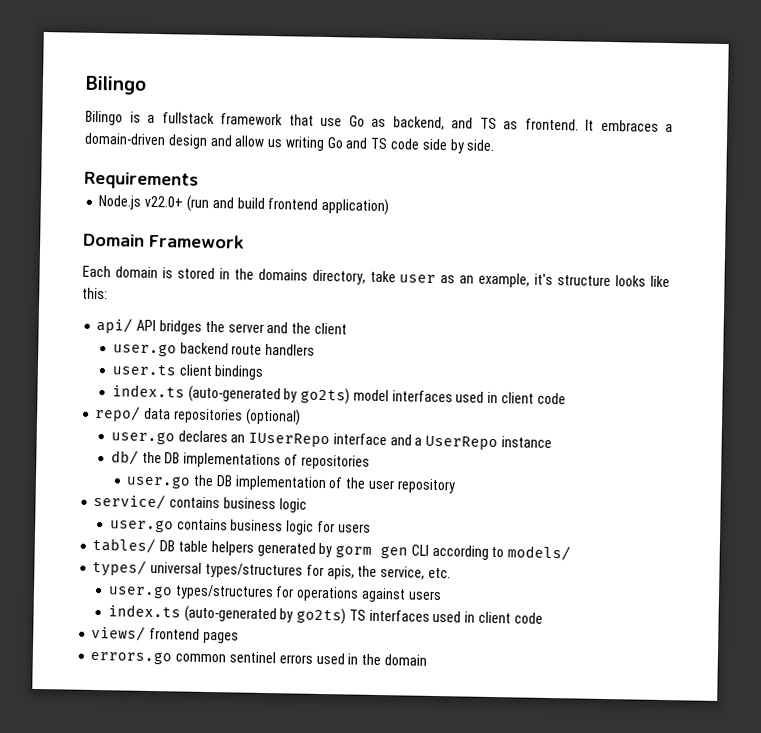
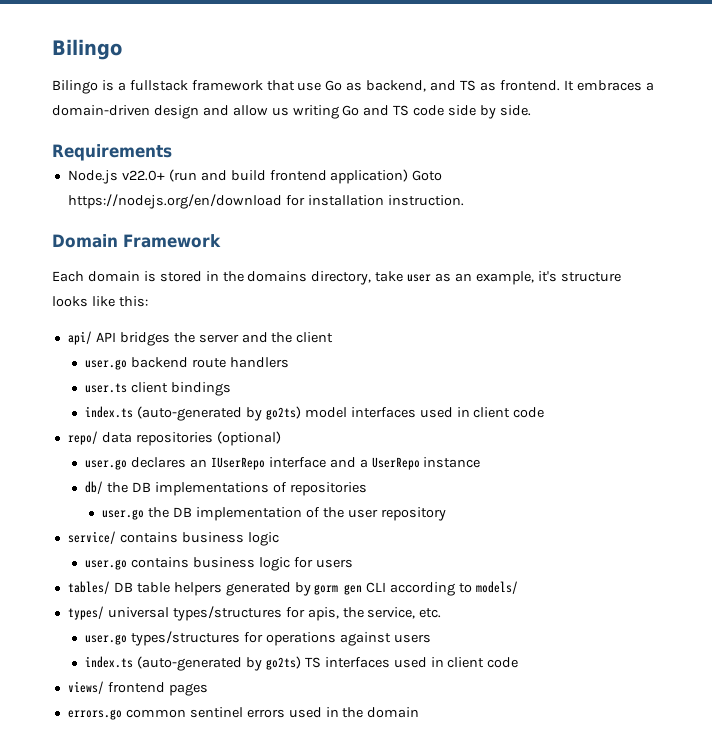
(390, 206) none -> [412,170,443,181] [67,194,464,209] Goto https://nodejs.org/en/download for installation instruction.

